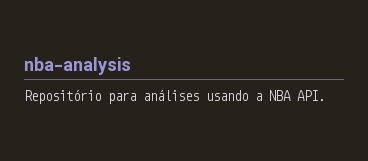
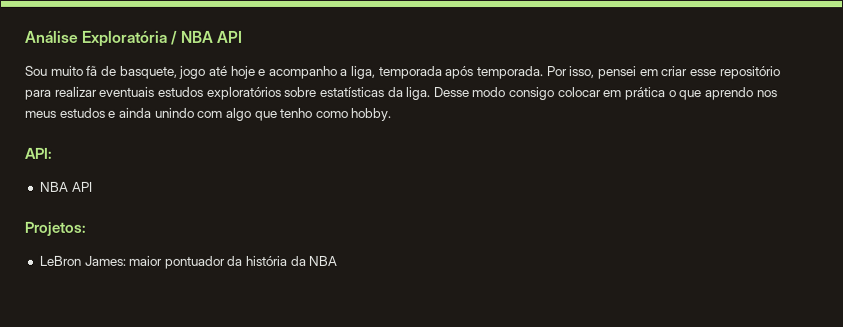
[24,57,131,75] [24,89,325,104] nba-analysis // Repositório para análises usando a NBA API. -> [25,30,243,47] [25,65,781,80] [25,86,778,101] [25,107,393,121] [25,147,53,159] [38,181,92,192] [24,221,86,236] [38,255,338,269] Análise Exploratória / NBA API // Sou muito fã de basquete, jogo até hoje e acompanho a liga, temporada após temporada. Por isso, pensei em criar esse repositório para realizar eventuais estudos exploratórios sobre estatísticas da liga. Desse modo consigo colocar em prática o que aprendo nos meus estudos e ainda unindo com algo que tenho como hobby. // API: // NBA API // Projetos: // LeBron James: maior pontuador da história da NBA

